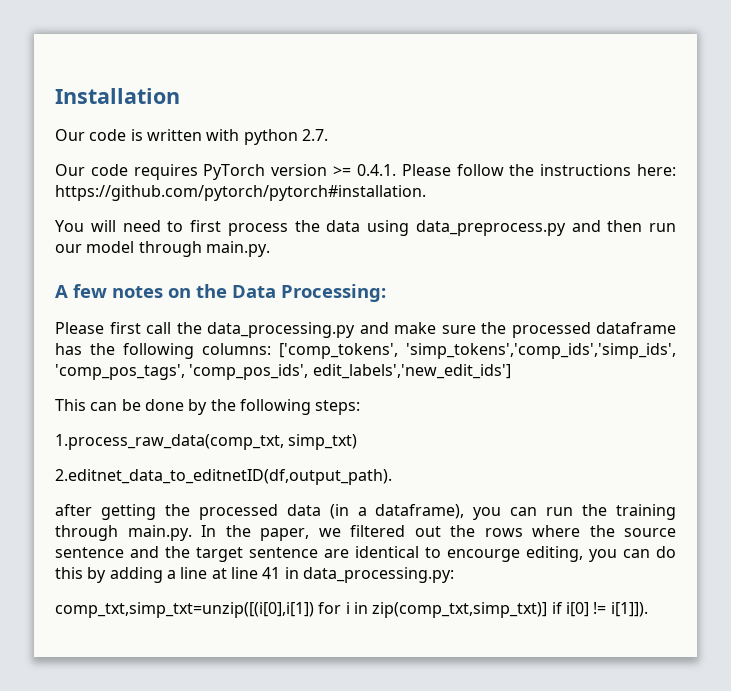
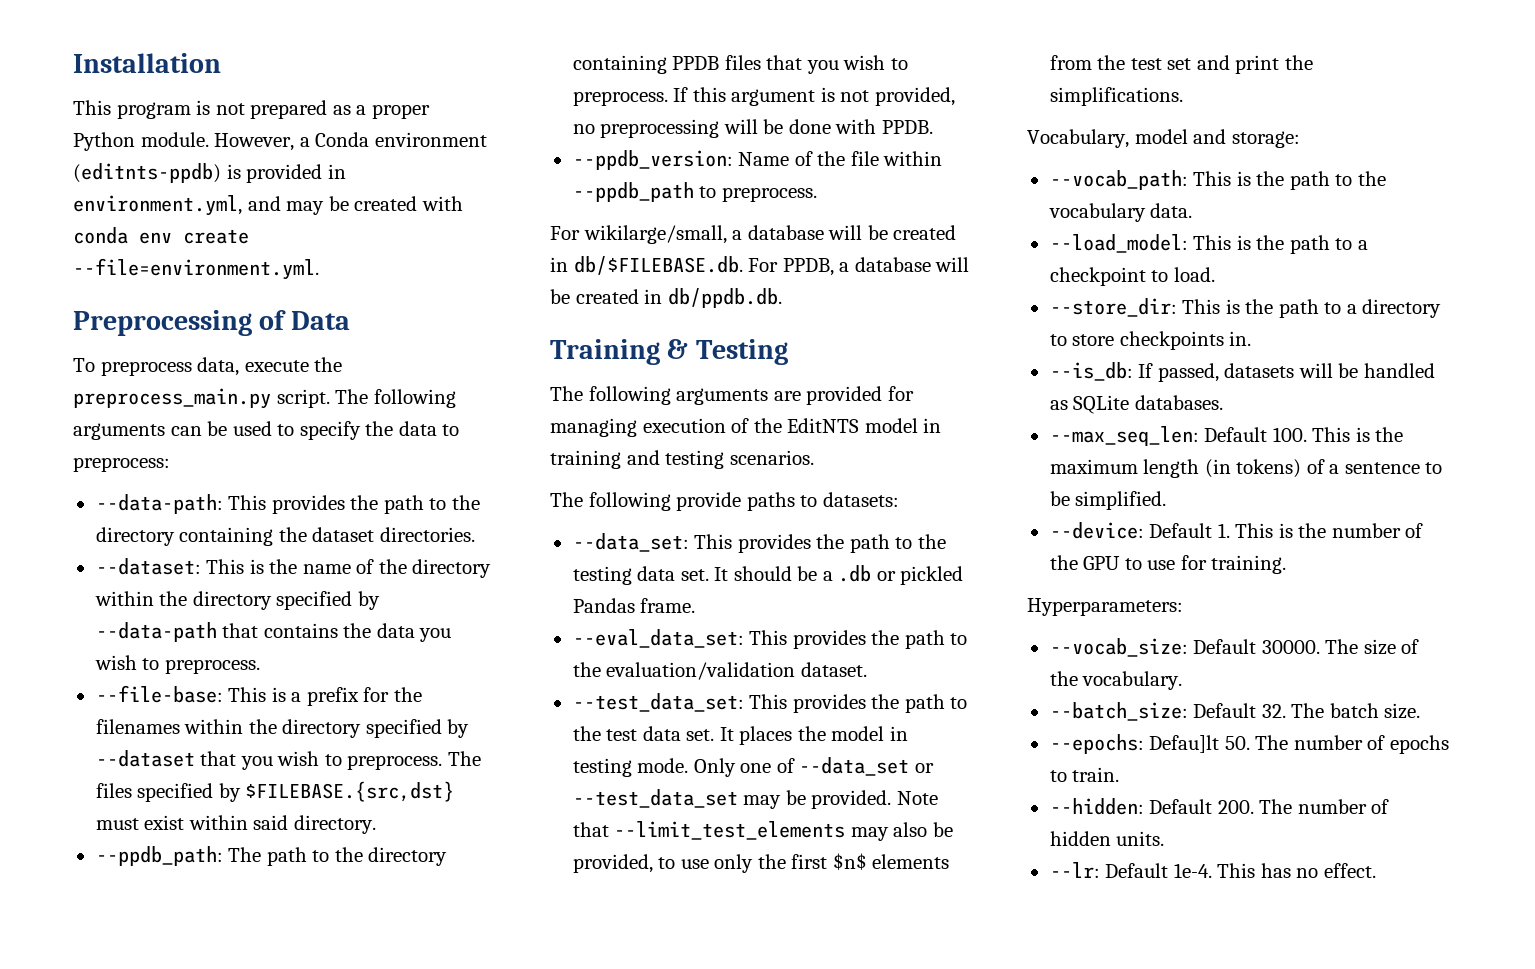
[55,129,328,145] [55,164,676,180] [55,185,426,201] [55,220,676,236] [55,241,270,257] [55,284,386,302] [55,322,676,338] [55,343,676,359] [55,364,511,380] [55,399,361,415] [55,434,358,450] [55,469,392,485] [55,504,676,520] [55,525,676,541] [55,546,676,562] [55,567,454,583] [55,602,648,618] Our code is written with python 2.7. // Our code requires PyTorch version >= 0.4.1. Please follow the instructions here: https://github.com/pytorch/pytorch#installation. // You will need to first process the data using data_preprocess.py and then run our model through main.py. // A few notes on the Data Processing: // Please first call the data_processing.py and make sure the processed dataframe has the following columns: ['comp_tokens', 'simp_tokens','comp_ids','simp_ids', 'comp_pos_tags', 'comp_pos_ids', edit_labels','new_edit_ids'] // This can be done by the following steps: // 1.process_raw_data(comp_txt, simp_txt) // 2.editnet_data_to_editnetID(df,output_path). // after getting the processed data (in a dataframe), you can run the training through main.py. In the paper, we filtered out the rows where the source sentence and the target sentence are identical to encourge editing, you can do this by adding a line at line 41 in data_processing.py: // comp_txt,simp_txt=unzip([(i[0],i[1]) for i in zip(comp_txt,simp_txt)] if i[0] != i[1]]). -> [73,100,430,119] [73,132,487,151] [73,163,346,183] [73,195,463,216] [73,227,249,244] [73,258,319,280] [73,310,350,336] [73,357,343,376] [73,388,456,409] [73,421,460,440] [73,457,170,472] [95,494,480,514] [95,527,475,546] [95,558,492,578] [94,591,380,610] [95,622,452,642] [94,655,260,674] [95,685,422,706] [95,719,470,738] [95,750,481,770] [95,781,455,802] [95,815,376,834] [95,846,448,866] [572,55,908,74] [572,87,955,106] [572,119,933,138] [572,150,943,170] [572,182,817,202] [550,225,957,244] [550,256,970,276] [550,288,782,308] [550,339,788,365] [550,386,914,405] [550,418,942,437] [550,450,814,469] [550,492,899,511] [572,533,946,553] [572,565,964,585] [572,598,696,613] [572,629,968,649] [572,662,867,680] [572,693,968,713] [572,726,908,745] [572,757,934,777] [572,789,938,809] [572,821,953,841] [572,853,950,873] [1049,55,1313,74] [1049,87,1183,106] [1027,129,1300,148] [1049,170,1386,190] [1048,203,1193,222] [1049,234,1368,254] [1049,267,1215,286] [1049,298,1442,318] [1049,331,1252,350] [1049,362,1435,382] [1049,395,1223,414] [1049,426,1404,446] [1049,459,1443,478] [1049,491,1167,510] [1049,522,1424,539] [1049,555,1287,574] [1027,598,1183,616] [1049,638,1420,657] [1049,671,1183,690] [1049,702,1421,721] [1049,734,1449,754] [1049,767,1120,782] [1049,798,1390,815] [1049,831,1165,846] [1049,862,1376,878] This program is not prepared as a proper Python module. However, a Conda environment (editnts-ppdb) is provided in environment.yml, and may be created with conda env create --file=environment.yml. // Preprocessing of Data // To preprocess data, execute the preprocess_main.py script. The following arguments can be used to specify the data to preprocess: // --data-path: This provides the path to the directory containing the dataset directories. // --dataset: This is the name of the directory within the directory specified by --data-path that contains the data you wish to preprocess. // --file-base: This is a prefix for the filenames within the directory specified by --dataset that you wish to preprocess. The files specified by $FILEBASE.{src,dst} must exist within said directory. // --ppdb_path: The path to the directory containing PPDB files that you wish to preprocess. If this argument is not provided, no preprocessing will be done with PPDB. // --ppdb_version: Name of the file within --ppdb_path to preprocess. // For wikilarge/small, a database will be created in db/$FILEBASE.db. For PPDB, a database will be created in db/ppdb.db. // Training & Testing // The following arguments are provided for managing execution of the EditNTS model in training and testing scenarios. // The following provide paths to datasets: // --data_set: This provides the path to the testing data set. It should be a .db or pickled Pandas frame. // --eval_data_set: This provides the path to the evaluation/validation dataset. // --test_data_set: This provides the path to the test data set. It places the model in testing mode. Only one of --data_set or --test_data_set may be provided. Note that --limit_test_elements may also be provided, to use only the first $n$ elements from the test set and print the simplifications. // Vocabulary, model and storage: // --vocab_path: This is the path to the vocabulary data. // --load_model: This is the path to a checkpoint to load. // --store_dir: This is the path to a directory to store checkpoints in. // --is_db: If passed, datasets will be handled as SQLite databases. // --max_seq_len: Default 100. This is the maximum length (in tokens) of a sentence to be simplified. // --device: Default 1. This is the number of the GPU to use for training. // Hyperparameters: // --vocab_size: Default 30000. The size of the vocabulary. // --batch_size: Default 32. The batch size. // --epochs: Defau]lt 50. The number of epochs to train. // --hidden: Default 200. The number of hidden units. // --lr: Default 1e-4. This has no effect.

